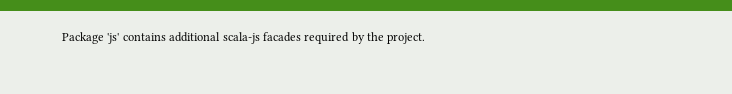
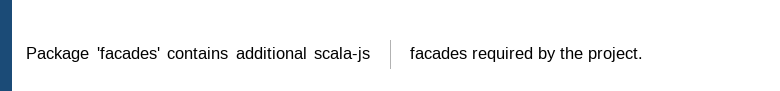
[107,33,120,44] 'js' -> [96,47,160,59] 'facades'

